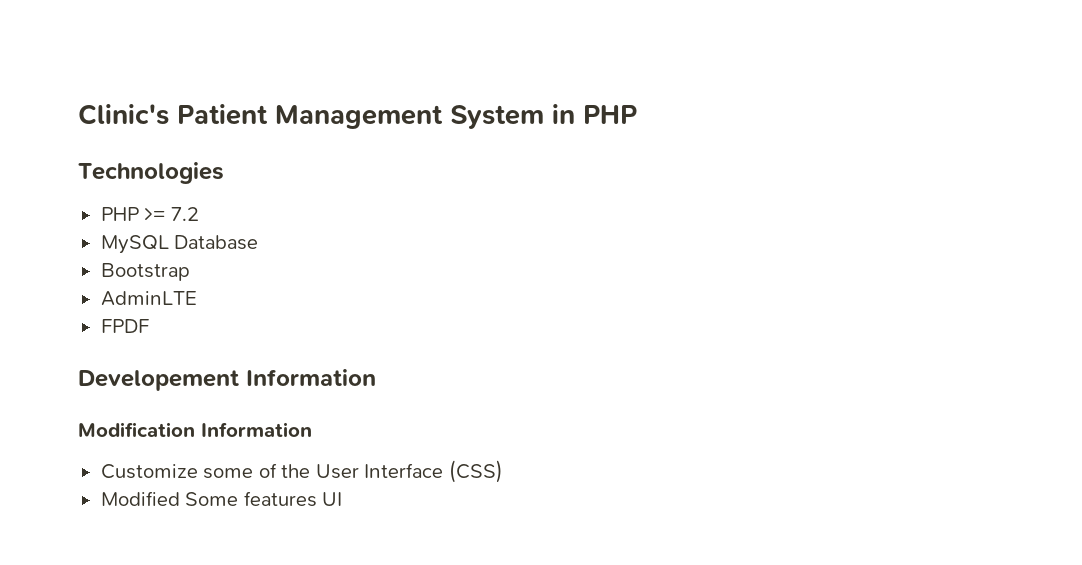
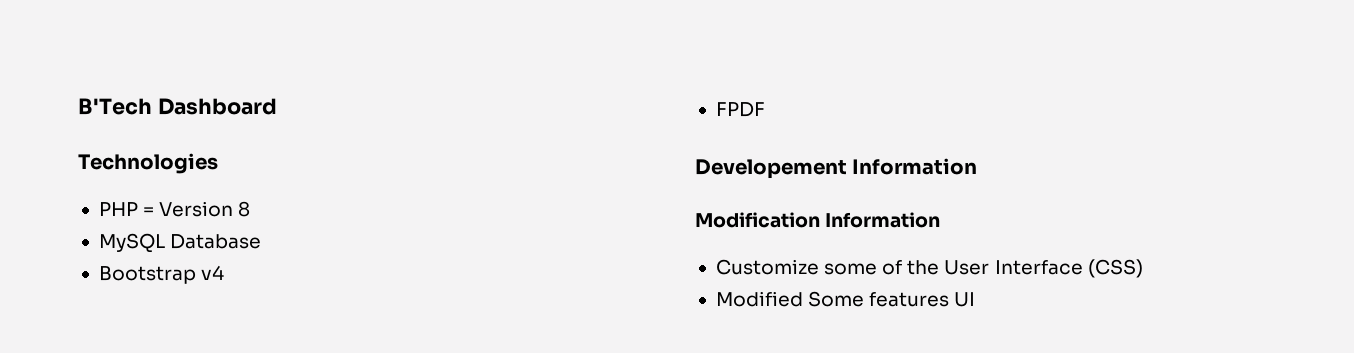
[78,104,637,129] Clinic's Patient Management System in PHP -> [78,98,277,115] B'Tech Dashboard
[144,207,199,221] >= 7.2 -> [143,201,251,217] = Version 8
[100,291,197,306] // AdminLTE -> [201,265,225,280] v4

